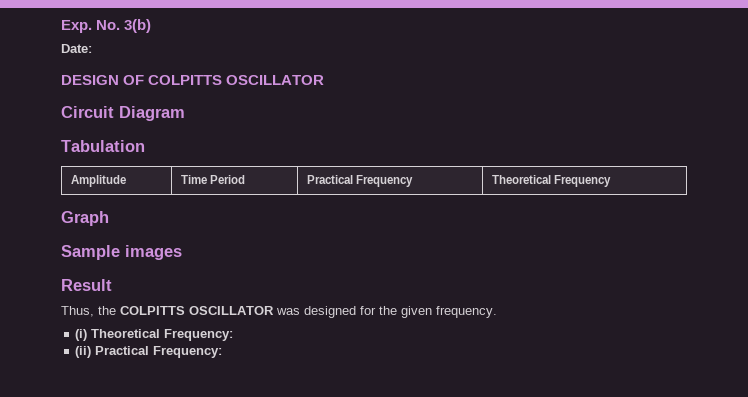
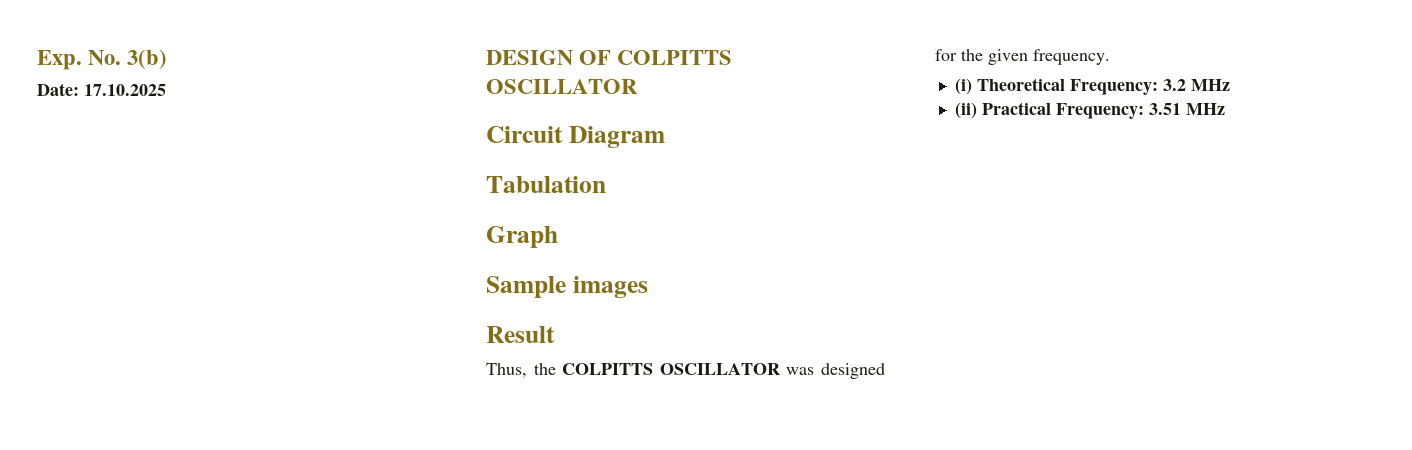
(92, 48) none -> [84,84,166,96] 17.10.2025
[71,175,127,187] [181,175,246,184] [307,175,414,187] [492,175,612,187] // Amplitude | Time Period | Practical Frequency | Theoretical Frequency -> (606, 184) none
(234, 335) none -> [1162,79,1230,91] 3.2 MHz
(223, 352) none -> [1148,103,1225,115] 3.51 MHz

